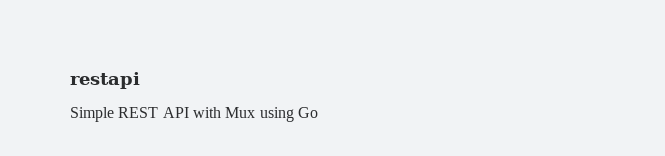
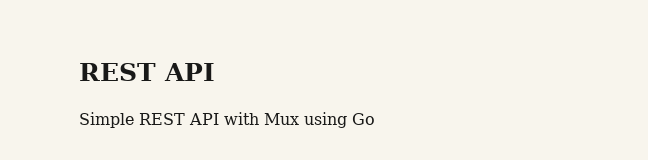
[70,72,140,89] restapi -> [79,63,215,81] REST API

